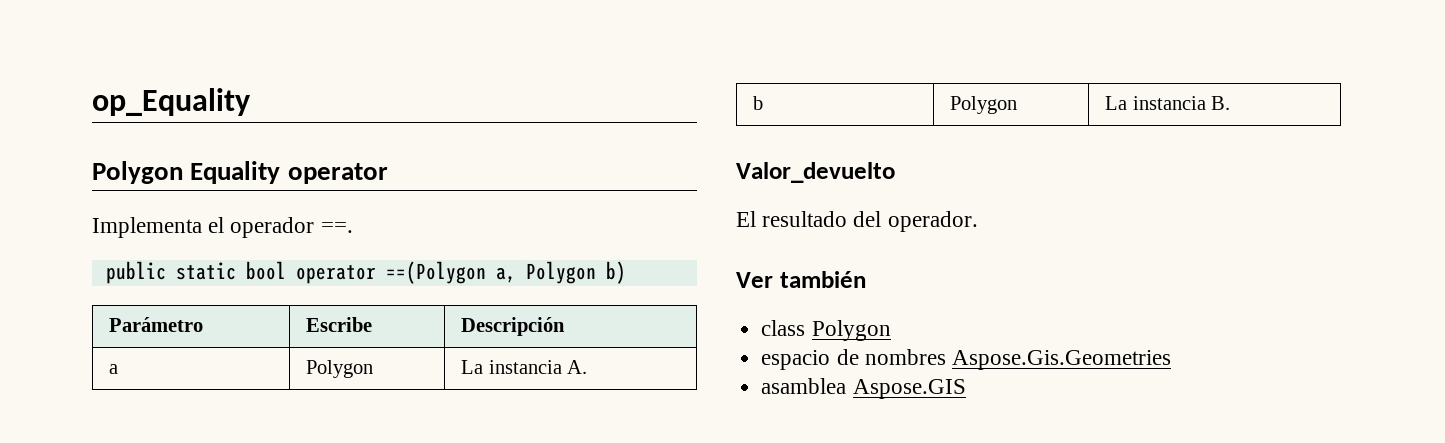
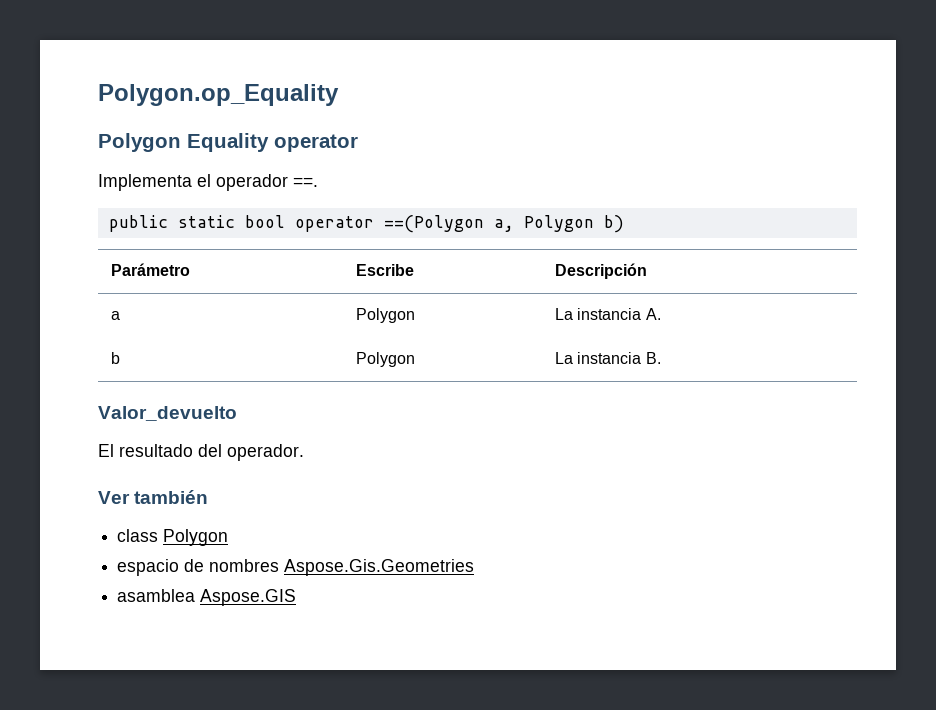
[92,88,250,116] op_Equality -> [98,84,339,106] Polygon.op_Equality

